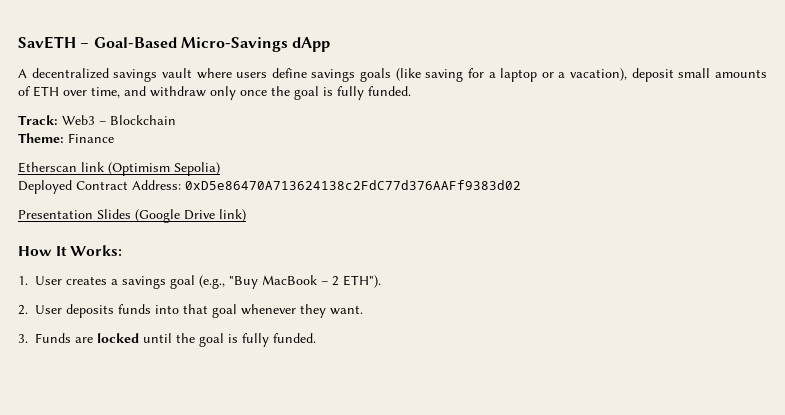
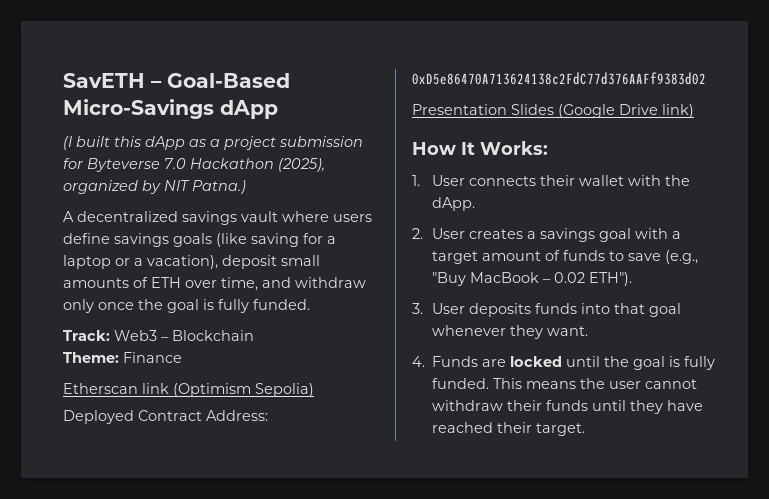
(331, 44) none -> [63,136,363,150] [63,158,325,172] [63,180,246,194] // (I built this dApp as a project submission for Byteverse 7.0 Hackathon (2025), organized by NIT Patna.)
[66,275,195,289] creates a savings goal -> [469,175,691,186] [432,197,476,211] [412,228,682,242] [432,250,662,264] connects their wallet with the dApp. // 2. User creates a savings goal with a target amount of funds to save
[332,276,339,286] 2 -> [554,272,586,283] 0.02
[18,305,28,315] 2. -> [412,303,423,314] 3.
[18,334,28,343] 3. -> [412,356,425,367] 4.
(316, 338) none -> [493,378,698,389] [432,400,704,414] [432,422,586,436] This means the user cannot withdraw their funds until they have reached their target.

